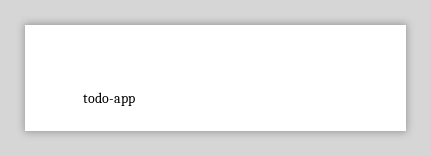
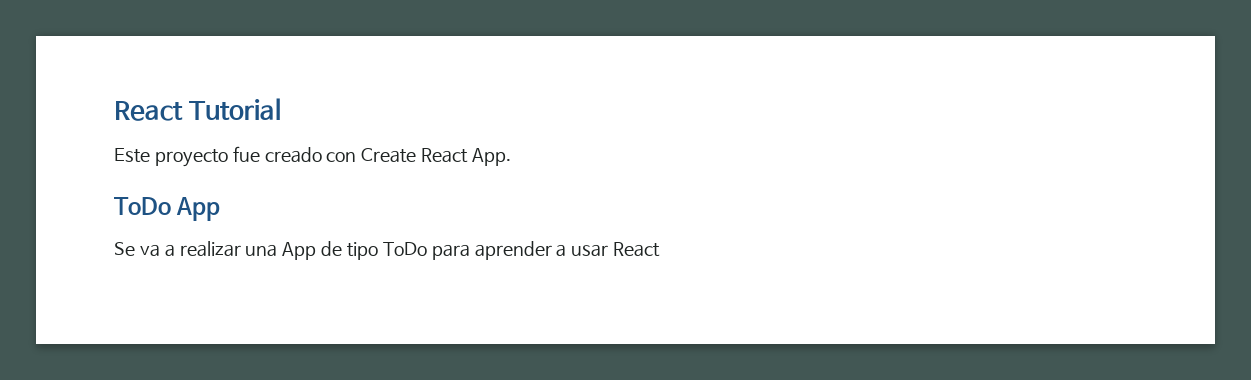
[83,92,135,106] todo-app -> [114,98,281,121] [114,146,512,167] [114,197,221,221] [114,241,661,260] React Tutorial // Este proyecto fue creado con Create React App. // ToDo App // Se va a realizar una App de tipo ToDo para aprender a usar React

